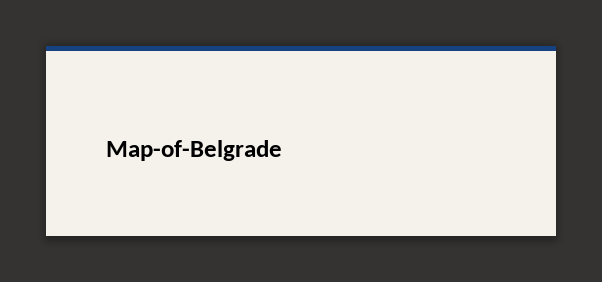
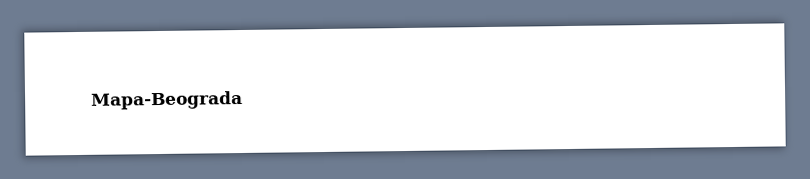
[106,140,282,161] Map-of-Belgrade -> [91,90,243,110] Mapa-Beograda

